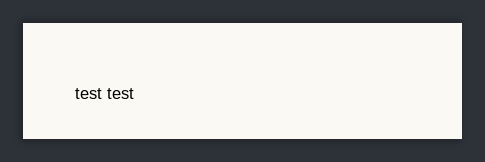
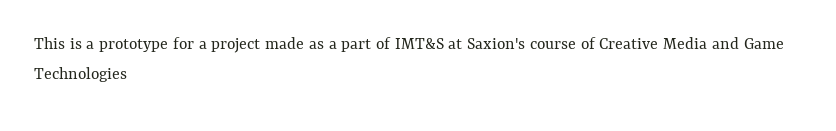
[75,88,134,99] test test -> [34,37,784,53] [34,67,127,82] This is a prototype for a project made as a part of IMT&S at Saxion's course of Creative Media and Game Technologies

